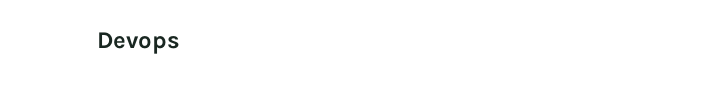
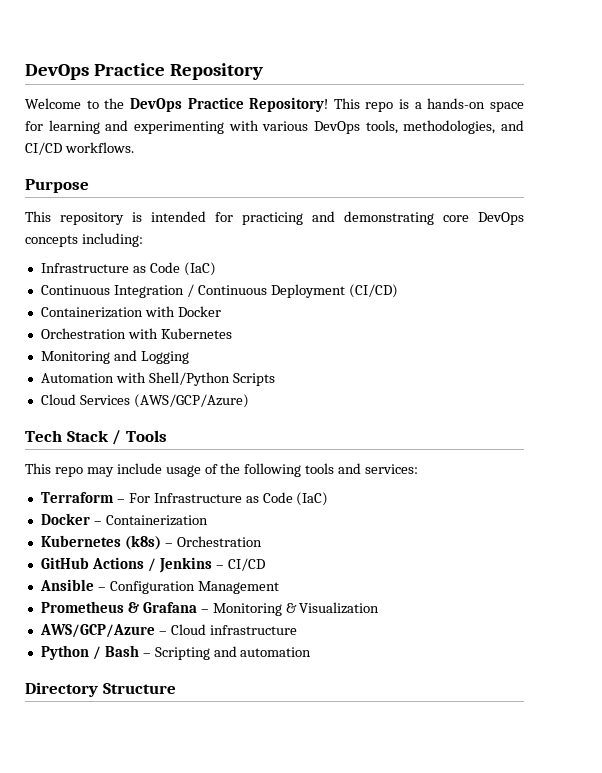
[97,32,180,54] Devops -> [25,63,263,80] [25,97,524,112] [25,120,524,134] [25,142,134,155] [25,179,89,193] [25,211,524,225] [25,233,143,247] [40,262,216,276] [40,284,398,298] [40,306,221,318] [40,328,232,339] [40,350,189,364] [40,372,275,386] [40,394,249,408] [25,430,167,445] [25,463,419,477] [40,492,329,506] [40,513,208,526] [40,535,262,550] [40,557,265,573] [39,579,279,594] [40,601,380,616] [39,624,297,638] [40,645,312,660] [25,682,176,697] DevOps Practice Repository // Welcome to the DevOps Practice Repository! This repo is a hands-on space for learning and experimenting with various DevOps tools, methodologies, and CI/CD workflows. // Purpose // This repository is intended for practicing and demonstrating core DevOps concepts including: // Infrastructure as Code (IaC) // Continuous Integration / Continuous Deployment (CI/CD) // Containerization with Docker // Orchestration with Kubernetes // Monitoring and Logging // Automation with Shell/Python Scripts // Cloud Services (AWS/GCP/Azure) // Tech Stack / Tools // This repo may include usage of the following tools and services: // Terraform – For Infrastructure as Code (IaC) // Docker – Containerization // Kubernetes (k8s) – Orchestration // GitHub Actions / Jenkins – CI/CD // Ansible – Configuration Management // Prometheus & Grafana – Monitoring & Visualization // AWS/GCP/Azure – Cloud infrastructure // Python / Bash – Scripting and automation // Directory Structure

